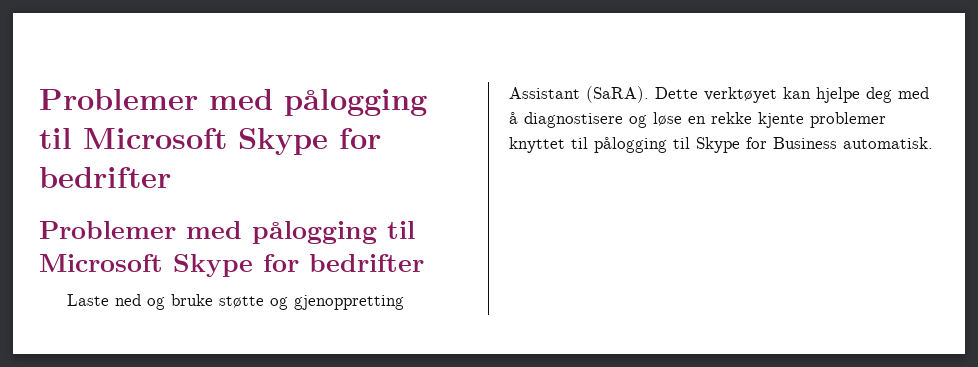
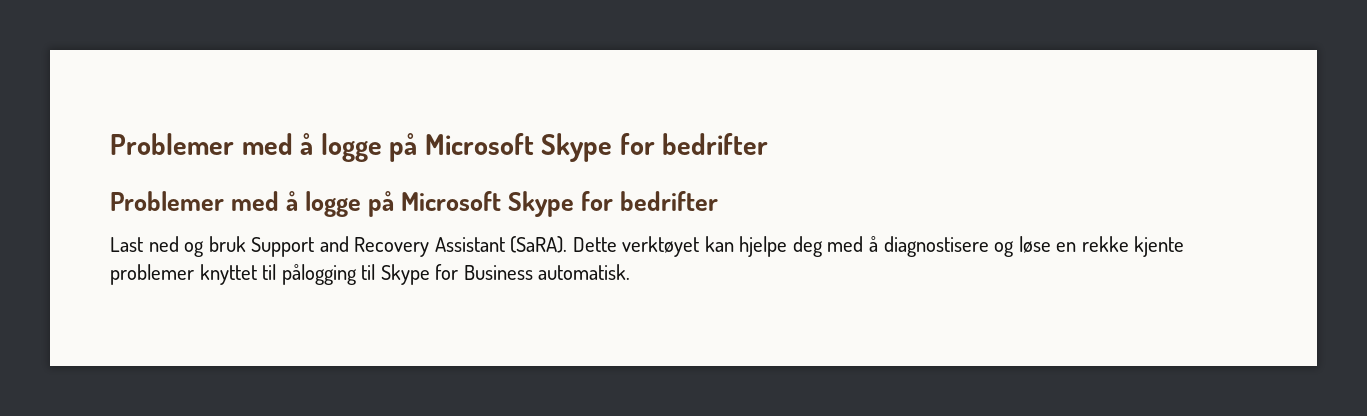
[39,89,427,116] [39,128,72,149] Problemer med pålogging til -> [110,133,418,162] Problemer med å logge på
[252,221,415,244] [39,254,424,277] [67,294,110,306] pålogging til Microsoft Skype for bedrifter // Laste -> [286,191,719,217] [110,237,143,252] å logge på Microsoft Skype for bedrifter // Last
[171,294,405,310] bruke støtte og gjenoppretting -> [208,236,430,257] bruk Support and Recovery

